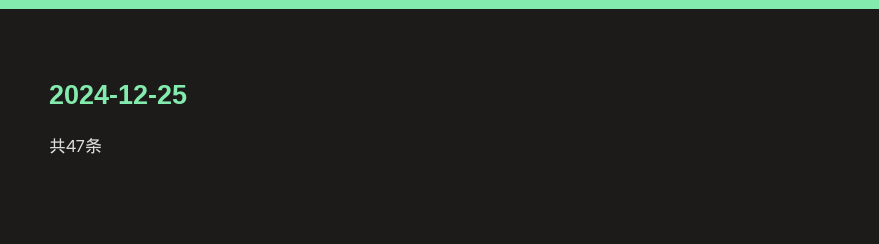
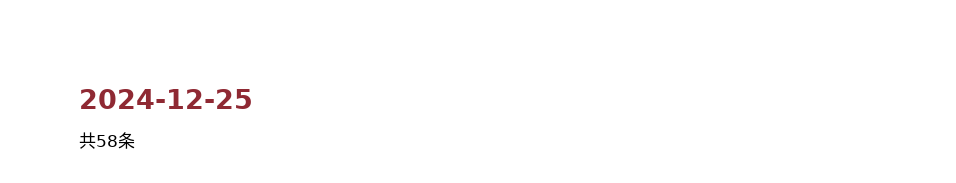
[66,140,85,152] 47 -> [96,135,118,147] 58

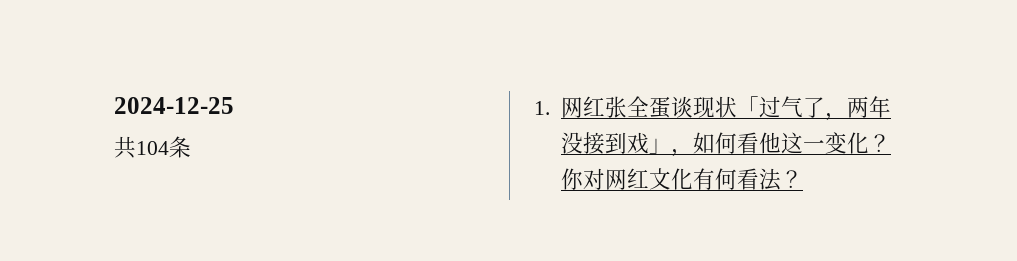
[96,135,118,147] 58 -> [136,141,169,155] 104
(135, 140) none -> [534,96,891,121] [560,132,891,157] [560,168,803,191] // 1.网红张全蛋谈现状「过气了，两年没接到戏」，如何看他这一变化？你对网红文化有何看法？

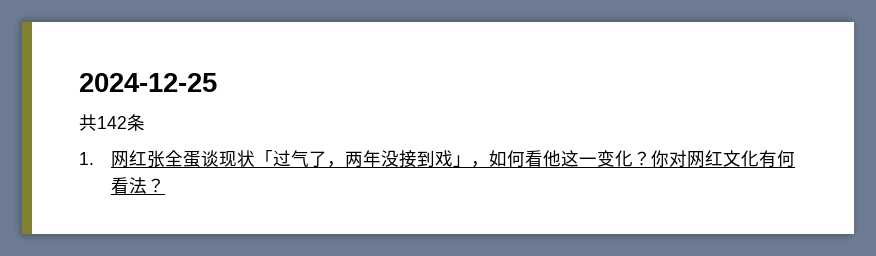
[136,141,169,155] 104 -> [97,116,127,129] 142

